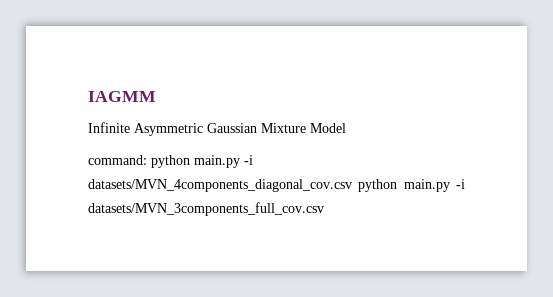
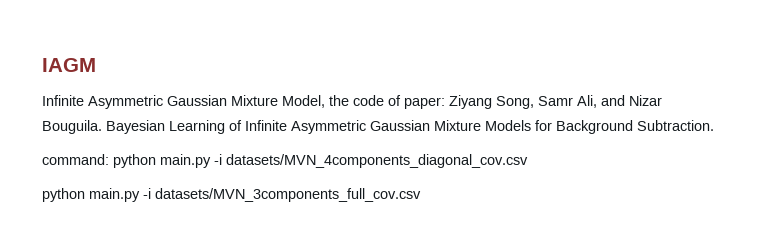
[88,91,156,102] [88,122,346,136] IAGMM // Infinite Asymmetric Gaussian Mixture Model -> [42,58,96,72] [42,95,662,109] [42,120,714,134] IAGM // Infinite Asymmetric Gaussian Mixture Model, the code of paper: Ziyang Song, Samr Ali, and Nizar Bouguila. Bayesian Learning of Infinite Asymmetric Gaussian Mixture Models for Background Subtraction.
(352, 185) none -> (528, 161) //

